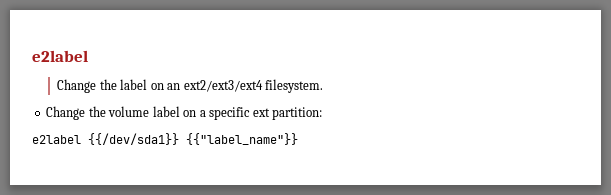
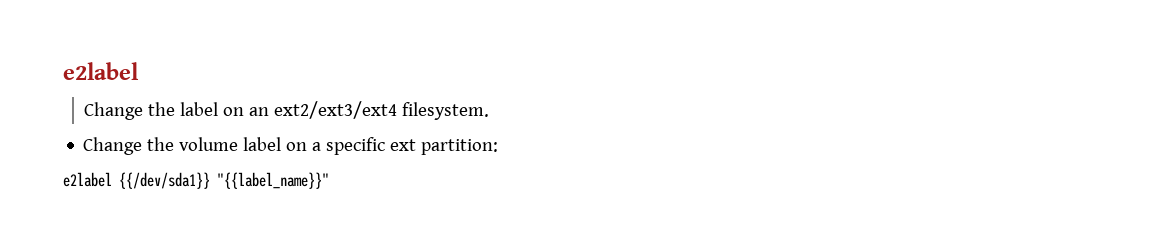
[186,133,298,145] {{"label_name"}} -> [217,172,329,189] "{{label_name}}"

